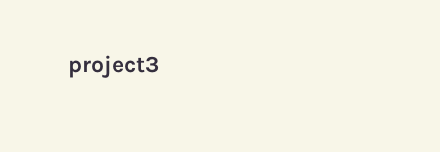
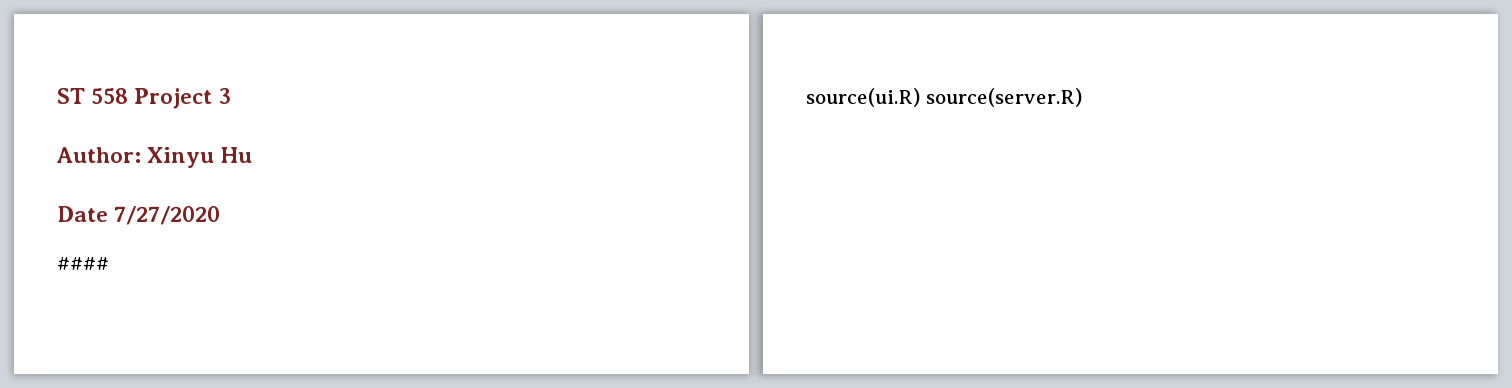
[68,55,159,78] project3 -> [57,88,231,109] [56,147,253,168] [57,206,221,225] [57,257,109,270] [806,88,1082,107] ST 558 Project 3 // Author: Xinyu Hu // Date 7/27/2020 // #### // source(ui.R) source(server.R)

